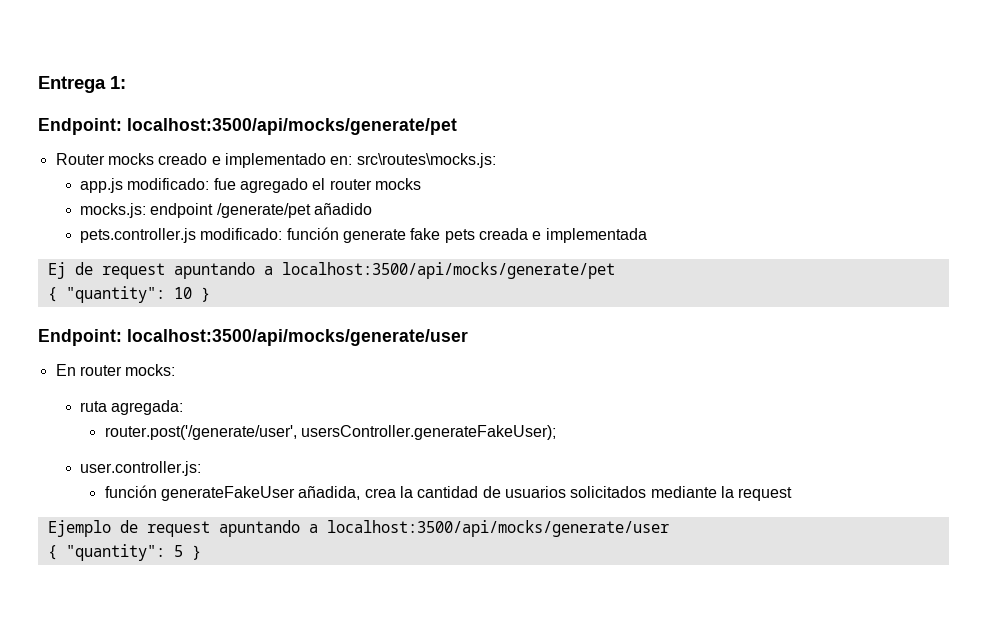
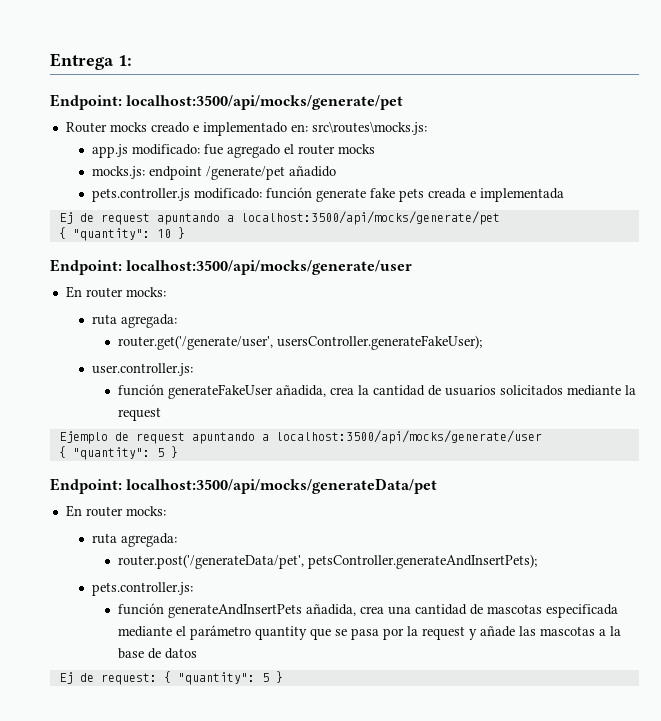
[104,425,297,440] router.post('/generate/user', -> [117,335,273,350] router.get('/generate/user',
(201, 552) none -> [50,478,438,494] [65,505,166,517] [91,533,177,547] [117,554,537,569] [91,582,193,596] [117,603,618,618] [117,625,621,640] [117,648,197,659] [58,671,283,685] // Endpoint: localhost:3500/api/mocks/generateData/pet // En router mocks: // ruta agregada: // router.post('/generateData/pet', petsController.generateAndInsertPets); // pets.controller.js: // función generateAndInsertPets añadida, crea una cantidad de mascotas especificada mediante el parámetro quantity que se pasa por la request y añade las mascotas a la base de datos // Ej de request: { "quantity": 5 }

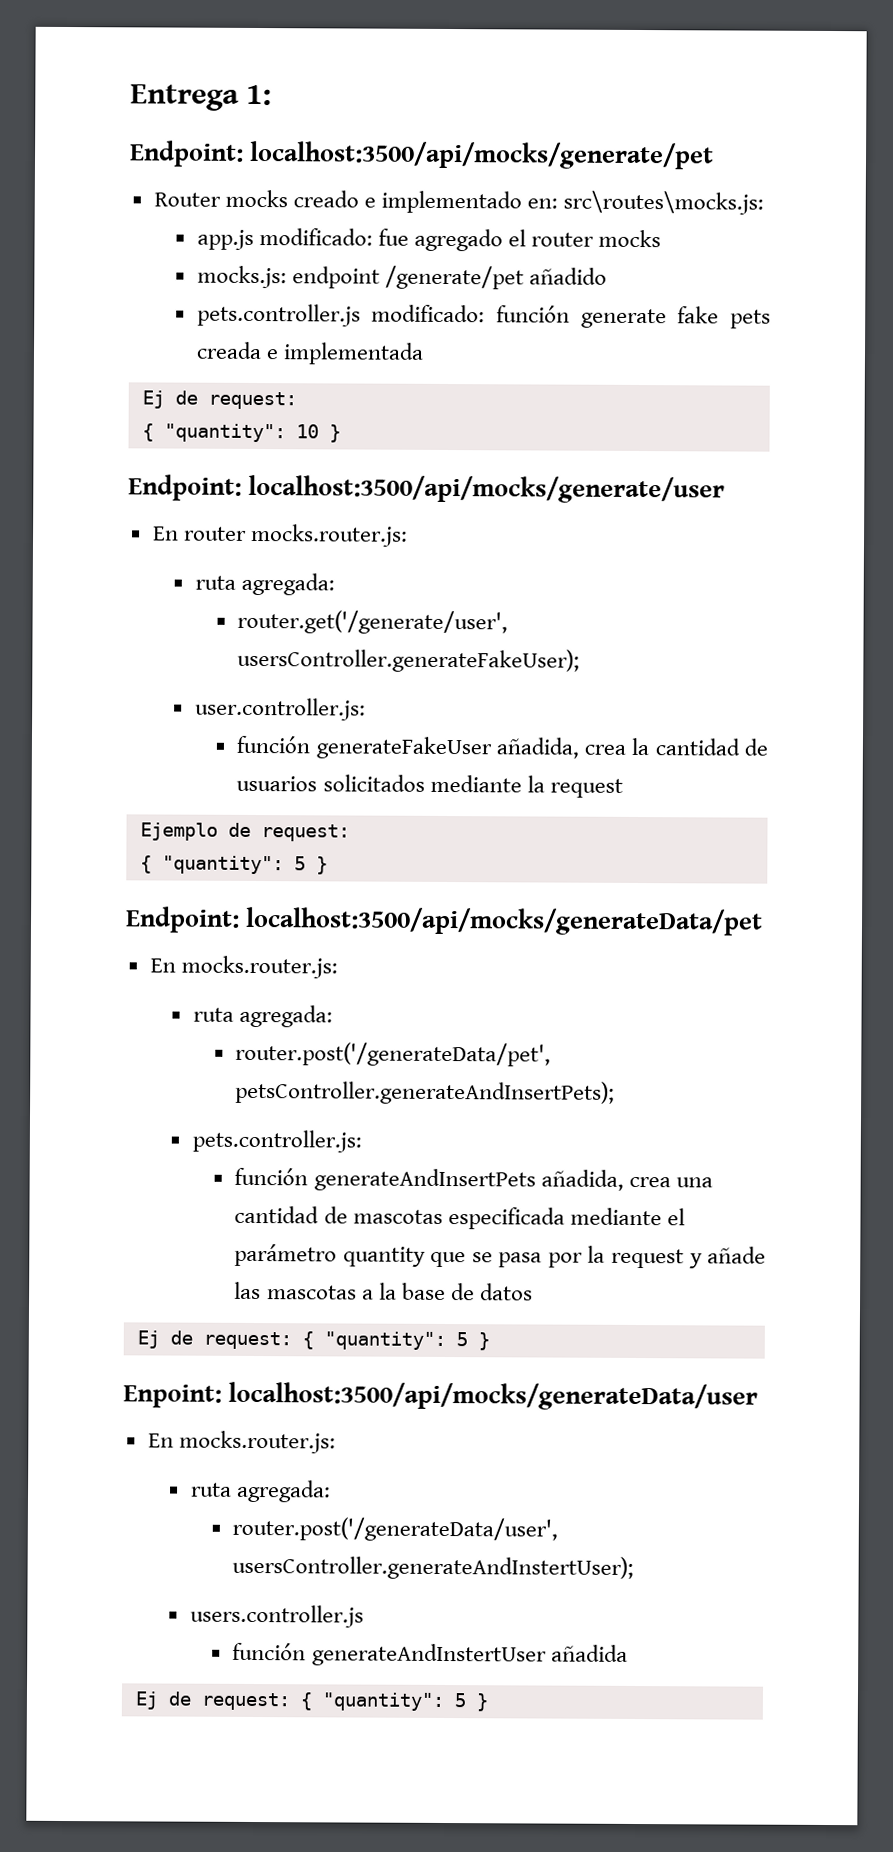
[100,211,500,225] request apuntando a localhost:3500/api/mocks/generate/pet -> [207,391,297,410] request:
[125,287,166,297] mocks: -> [249,523,408,547] mocks.router.js:
[135,430,542,444] request apuntando a localhost:3500/api/mocks/generate/user -> [260,824,350,842] request:
[85,506,166,517] router mocks: -> [180,955,338,979] mocks.router.js:
(283, 677) none -> [123,1381,759,1411] [147,1430,336,1454] [190,1479,331,1503] [232,1516,559,1542] [232,1554,635,1580] [189,1604,364,1628] [232,1642,628,1667] [134,1691,488,1712] // Enpoint: localhost:3500/api/mocks/generateData/user // En mocks.router.js: // ruta agregada: // router.post('/generateData/user', usersController.generateAndInstertUser); // users.controller.js // función generateAndInstertUser añadida // Ej de request: { "quantity": 5 }

